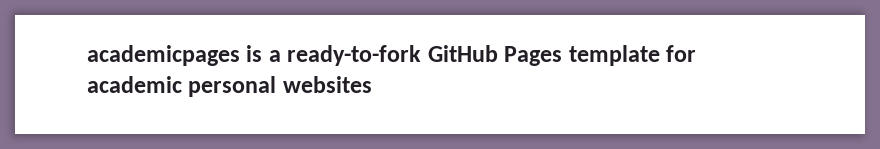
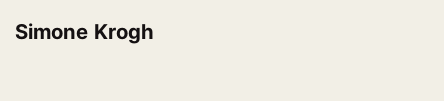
[87,45,697,66] [87,76,372,97] academicpages is a ready-to-fork GitHub Pages template for academic personal websites -> [15,23,154,44] Simone Krogh

